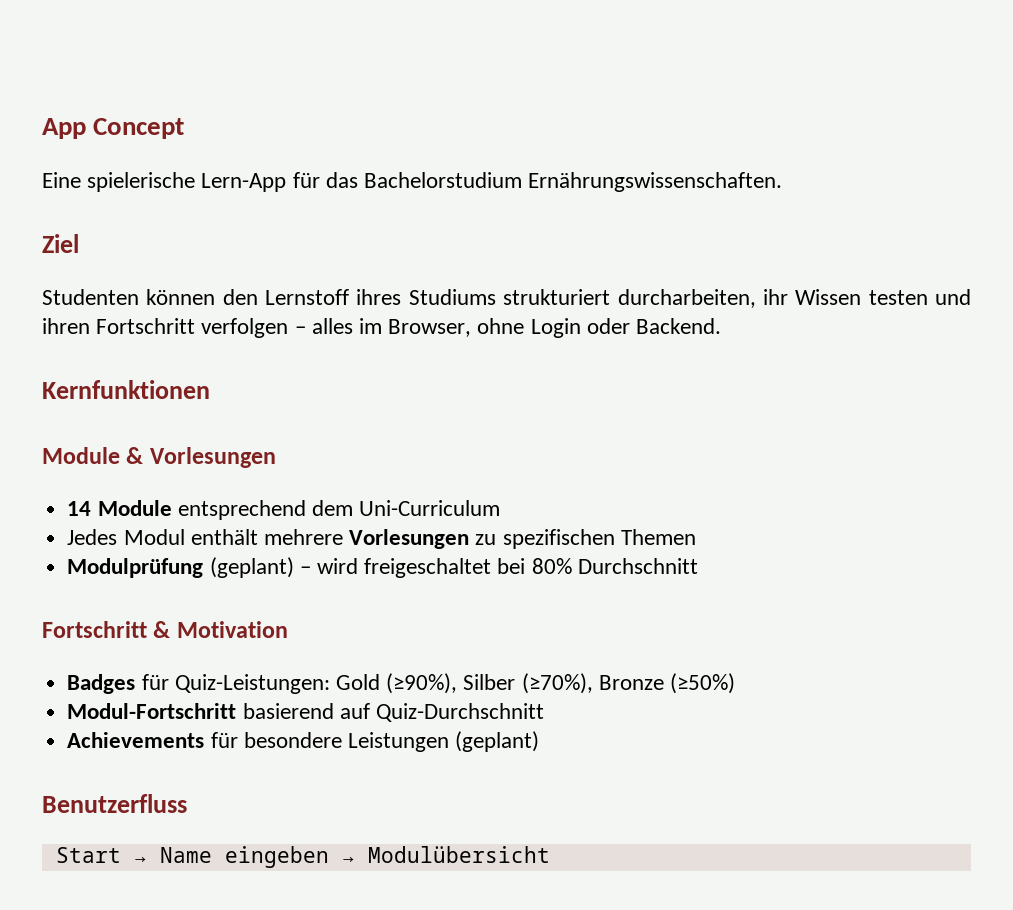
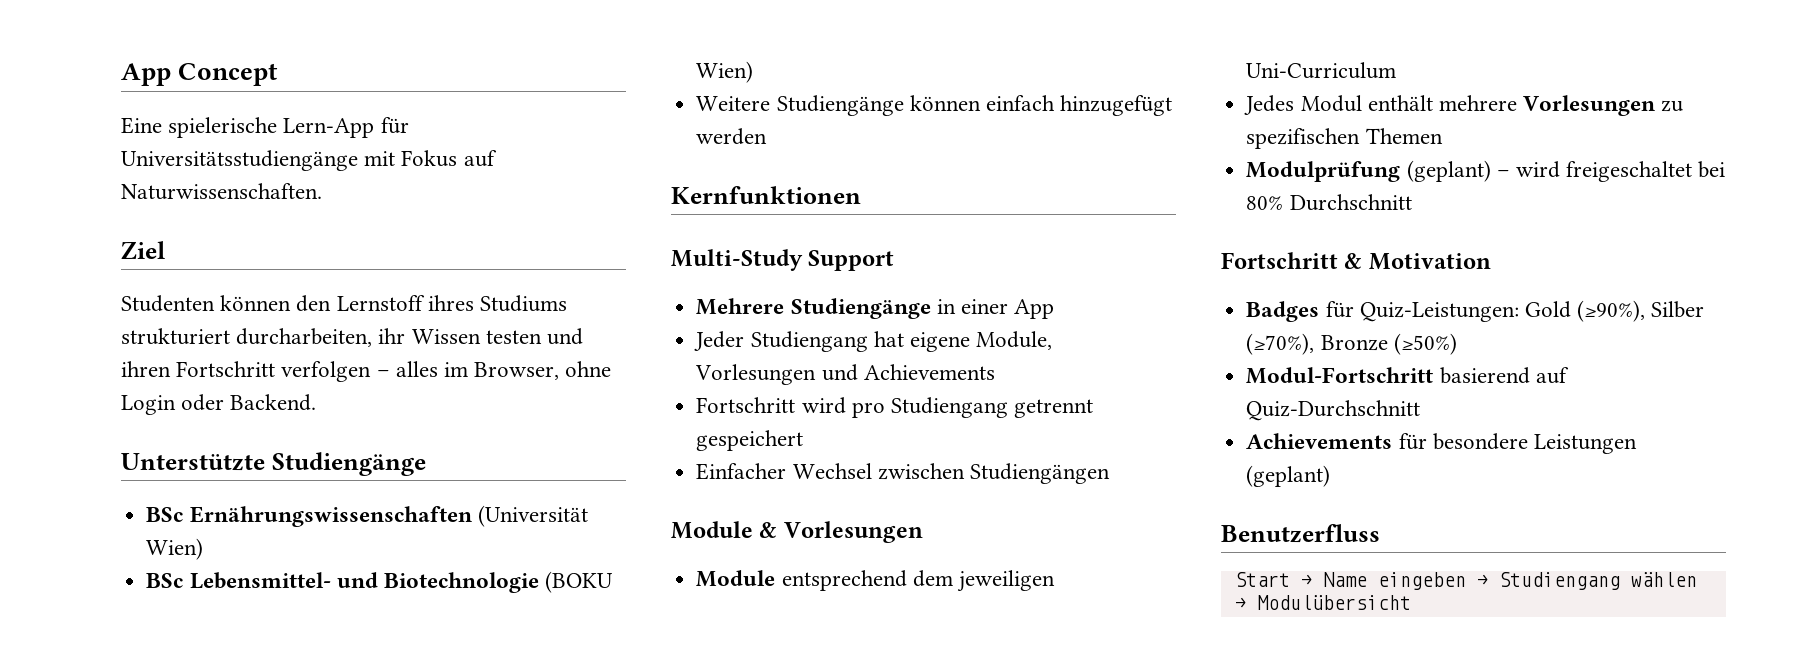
[325,172,783,192] das Bachelorstudium Ernährungswissenschaften. -> [121,150,497,171] [121,183,322,200] Universitätsstudiengänge mit Fokus auf Naturwissenschaften.
[42,380,210,399] Kernfunktionen -> [121,452,426,476] [146,505,588,527] [146,538,204,560] [146,571,614,593] [696,61,754,83] [696,95,1173,116] [696,128,768,145] [671,186,861,204] [671,249,895,271] [696,298,1055,319] [694,331,1053,352] [695,364,995,385] [696,397,1094,418] [696,430,804,451] [696,463,1110,484] Unterstützte Studiengänge // BSc Ernährungswissenschaften (Universität Wien) // BSc Lebensmittel- und Biotechnologie (BOKU Wien) // Weitere Studiengänge können einfach hinzugefügt werden // Kernfunktionen // Multi-Study Support // Mehrere Studiengänge in einer App // Jeder Studiengang hat eigene Module, Vorlesungen und Achievements // Fortschritt wird pro Studiengang getrennt gespeichert // Einfacher Wechsel zwischen Studiengängen
[67,501,92,516] 14 -> (923, 532) none
(353, 508) none -> [956,570,1055,592] jeweiligen
(355, 859) none -> [1498,572,1697,590] [1234,597,1246,610] Studiengang wählen →

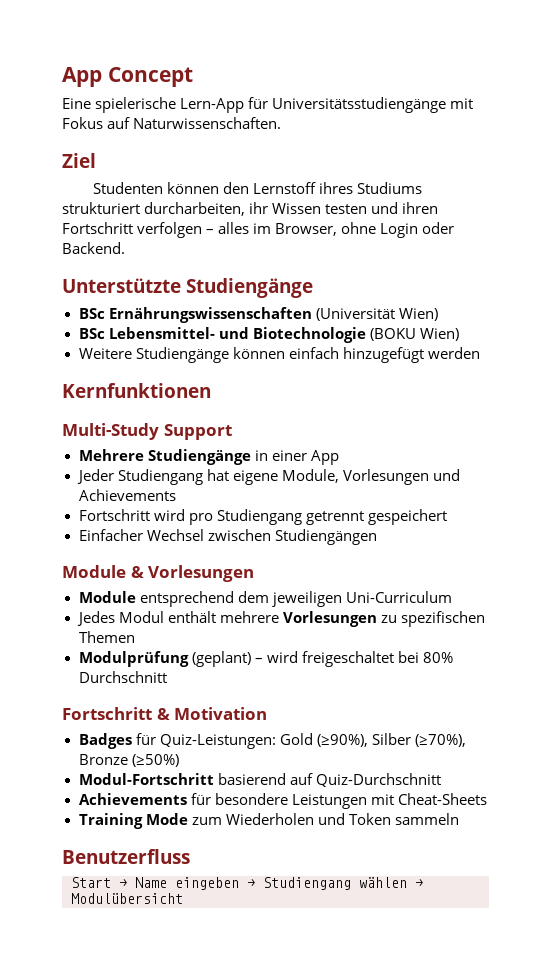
[1246,465,1331,487] (geplant) -> [370,793,487,805] [78,813,459,829] mit Cheat-Sheets // Training Mode zum Wiederholen und Token sammeln

